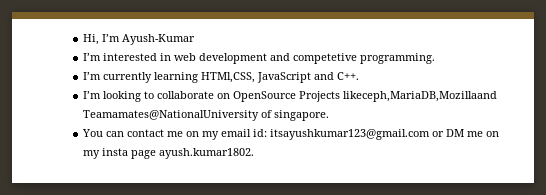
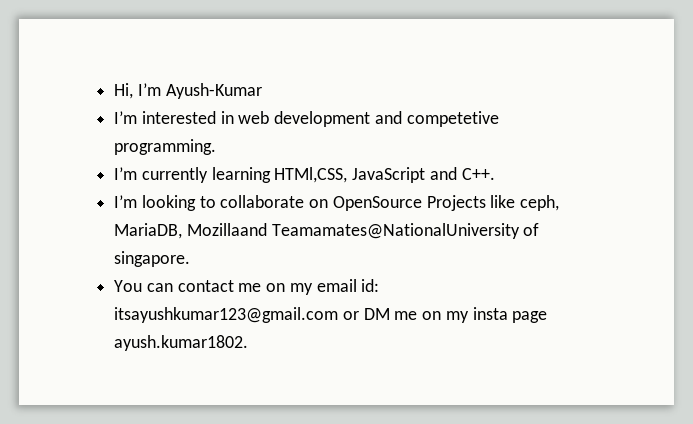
[343,91,498,102] likeceph,MariaDB,Mozillaand -> [490,195,560,211] [114,223,267,239] like ceph, MariaDB, Mozillaand

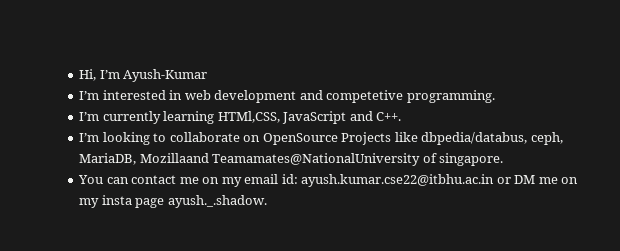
(516, 201) none -> [421,132,528,145] dbpedia/databus,
[114,307,339,323] itsayushkumar123@gmail.com -> [301,174,495,187] ayush.kumar.cse22@itbhu.ac.in
[114,335,249,351] ayush.kumar1802. -> [167,195,267,208] ayush._.shadow.

